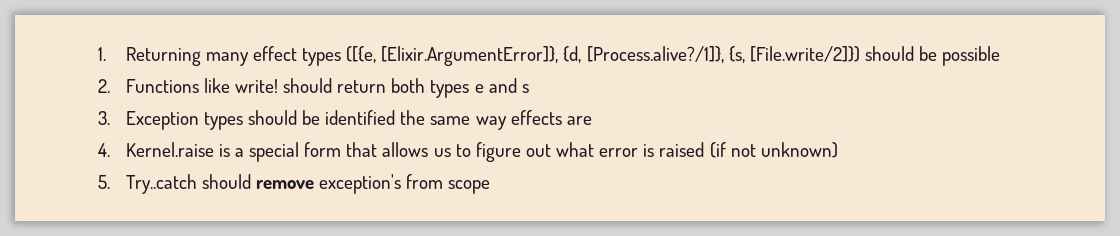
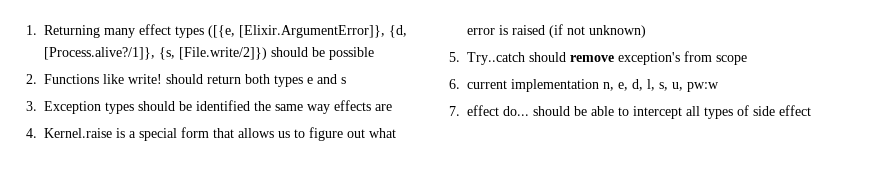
(491, 187) none -> [449,79,719,92] [449,105,811,119] // 6. current implementation n, e, d, l, s, u, pw:w // 7. effect do... should be able to intercept all types of side effect

